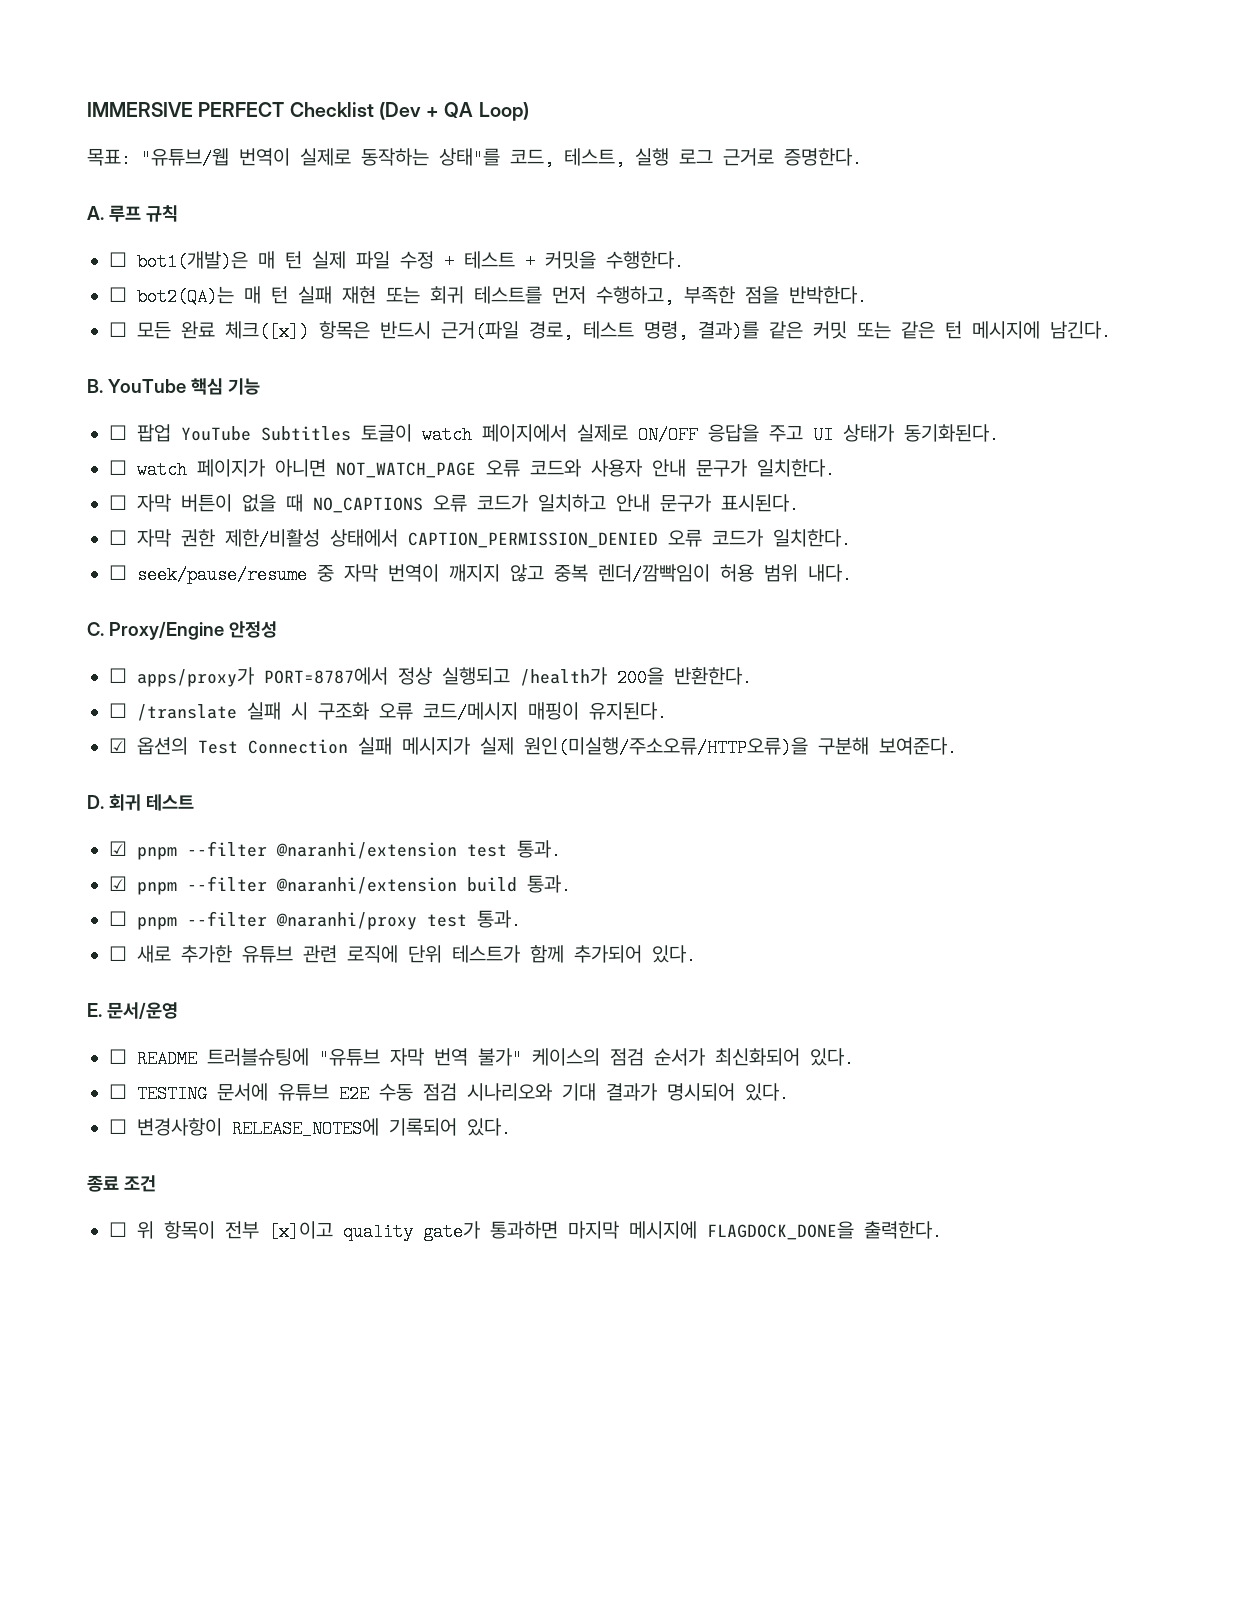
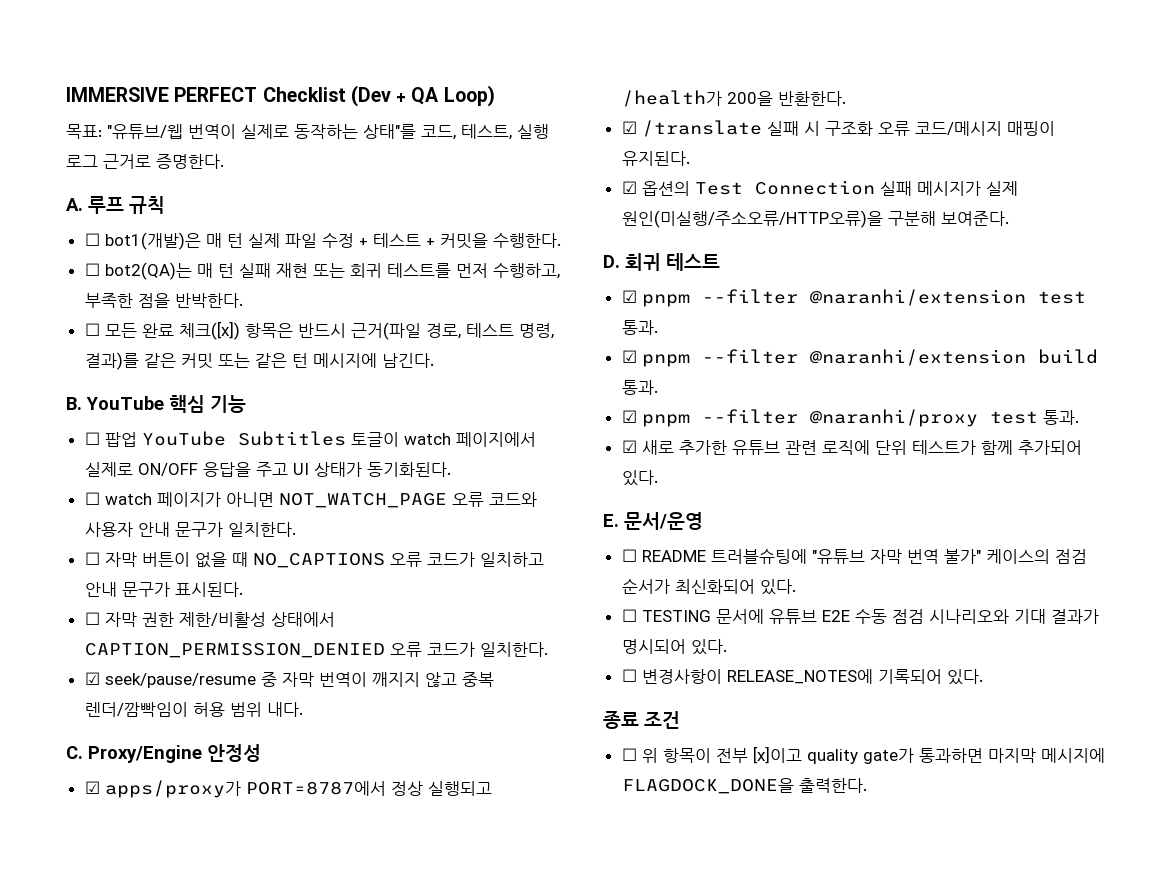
[109,565,127,580] ☐ -> [84,672,100,685] ☑
[109,668,127,683] ☐ -> [84,781,100,794] ☑
[109,703,127,718] ☐ -> [621,121,637,134] ☑
[109,911,127,926] ☐ -> [621,410,637,423] ☑
[109,946,127,961] ☐ -> [621,440,637,453] ☑

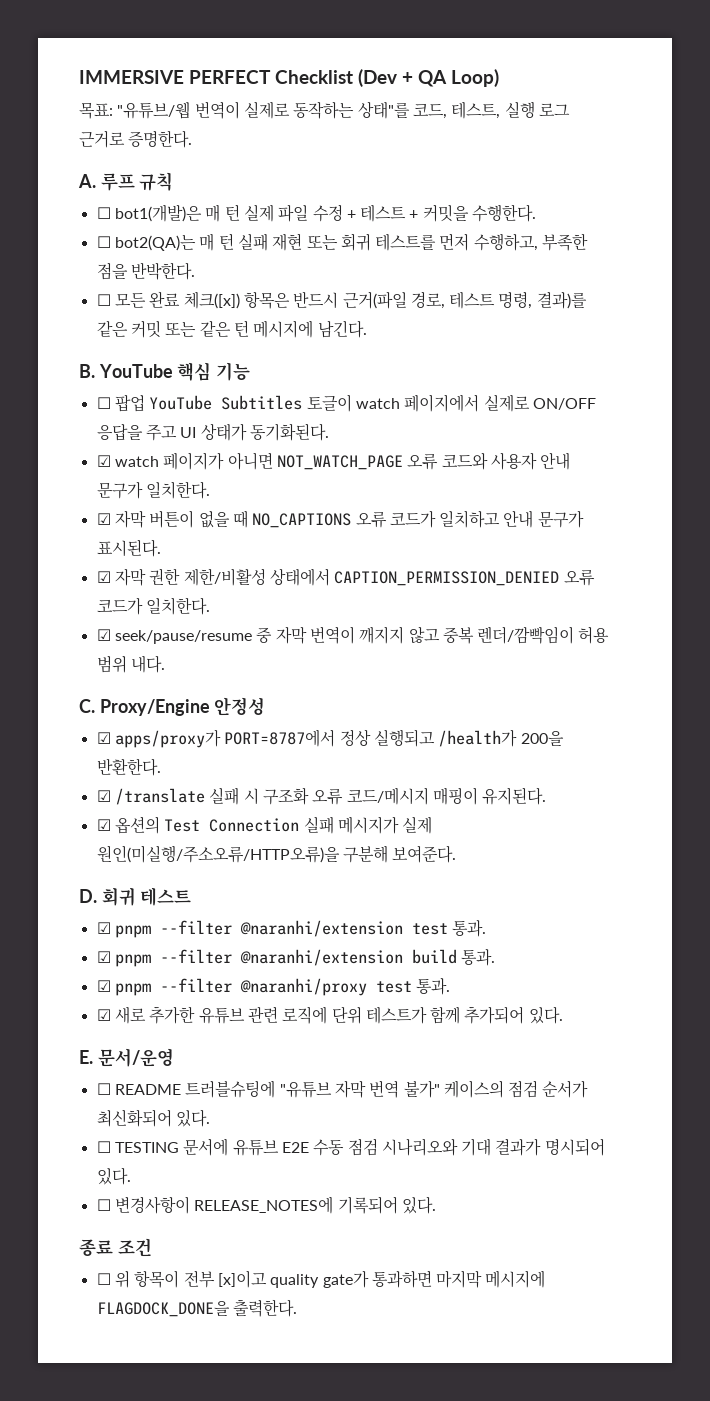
[84,492,100,505] ☐ -> [96,455,111,467] ☑
[84,552,100,565] ☐ -> [96,513,111,525] ☑
[84,612,100,625] ☐ -> [96,571,111,583] ☑

